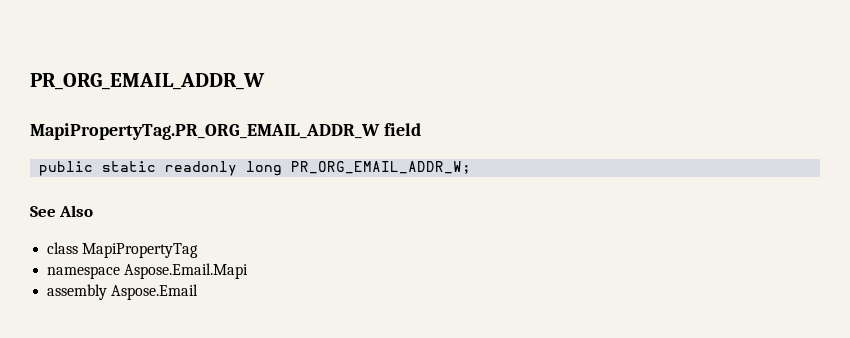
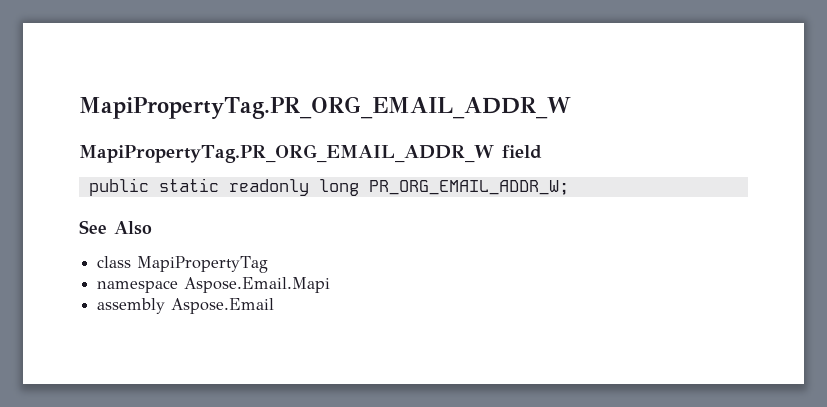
[30,73,265,90] PR_ORG_EMAIL_ADDR_W -> [79,96,571,119] MapiPropertyTag.PR_ORG_EMAIL_ADDR_W

